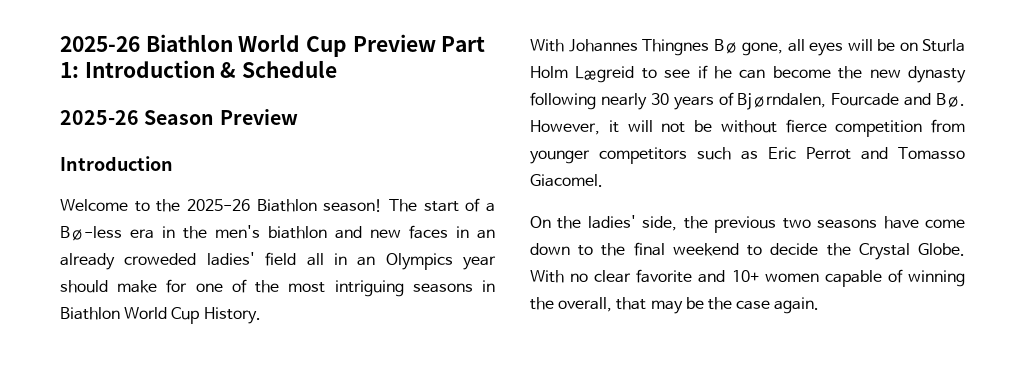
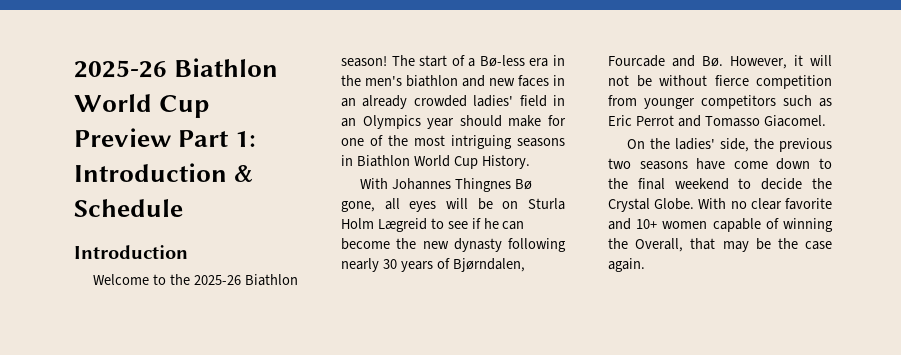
[60,109,298,125] // 2025-26 Season Preview -> (183, 208) none
[124,253,197,265] croweded -> [413,95,467,107] crowded
[306,253,324,266] all -> (547, 101) none
[558,297,613,312] overall, -> [635,238,684,252] Overall,

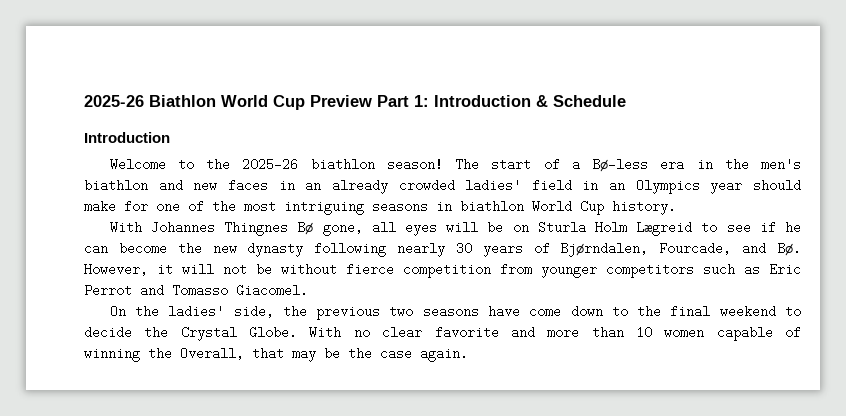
[245,274,298,286] Biathlon -> [310,158,375,171] biathlon
[356,155,530,169] Biathlon World Cup History. -> [460,200,676,215] biathlon World Cup history.
[608,55,665,67] Fourcade -> [659,242,732,255] Fourcade,
[636,219,658,229] 10+ -> [547,326,652,339] more than 10

